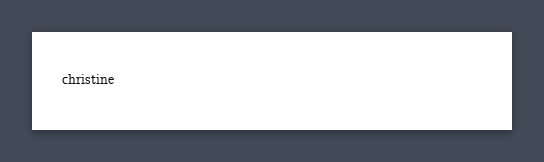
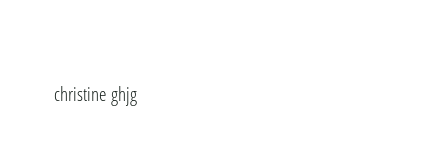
(114, 79) none -> [110,86,137,106] ghjg

